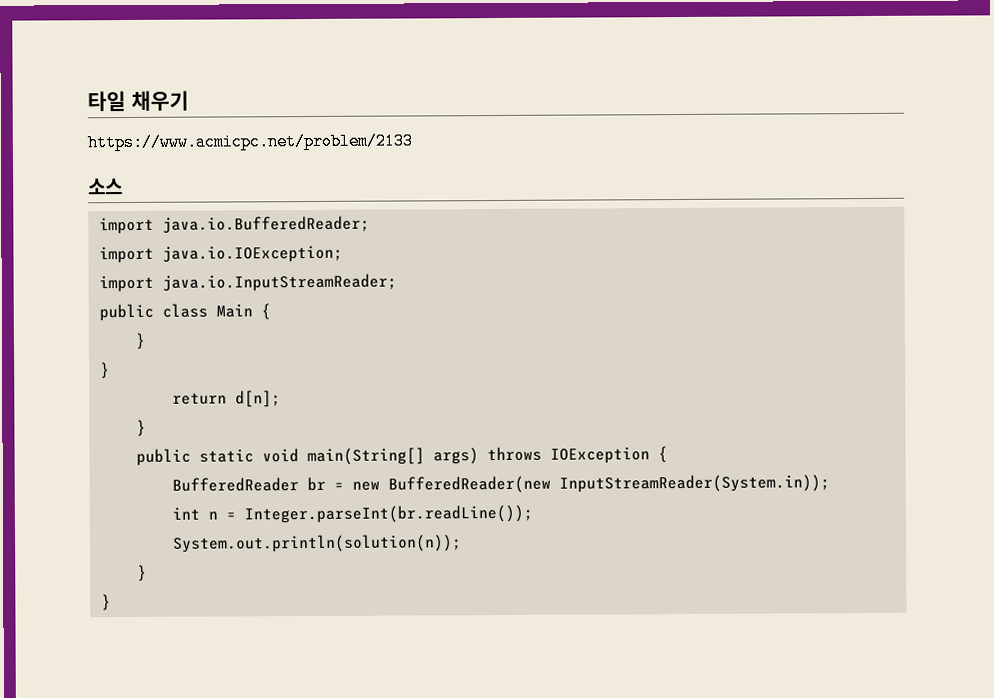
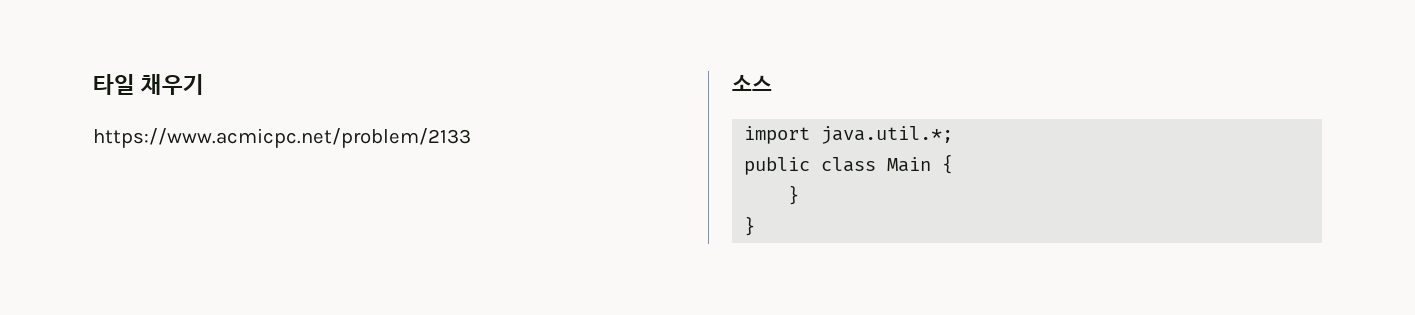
[161,215,370,233] [98,245,343,264] [98,273,397,293] java.io.BufferedReader; // import java.io.IOException; // import java.io.InputStreamReader; -> [821,126,954,144] java.util.*;
[171,390,281,408] [135,419,146,436] [135,446,668,466] [171,474,830,494] [171,504,533,524] [172,534,462,553] [136,564,147,581] [100,594,111,611] // return d[n]; // } // public static void main(String[] args) throws IOException { // BufferedReader br = new BufferedReader(new InputStreamReader(System.in)); // int n = Integer.parseInt(br.readLine()); // System.out.println(solution(n)); // } // } -> (756, 226) none

